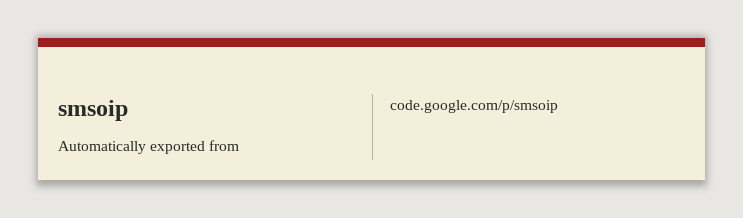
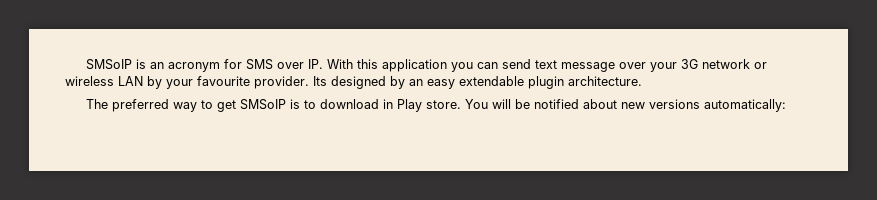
[58,100,128,121] [58,140,240,154] [390,100,558,113] smsoip // Automatically exported from code.google.com/p/smsoip -> [86,59,768,72] [65,76,642,89] [86,99,787,112] SMSoIP is an acronym for SMS over IP. With this application you can send text message over your 3G network or wireless LAN by your favourite provider. Its designed by an easy extendable plugin architecture. // The preferred way to get SMSoIP is to download in Play store. You will be notified about new versions automatically:

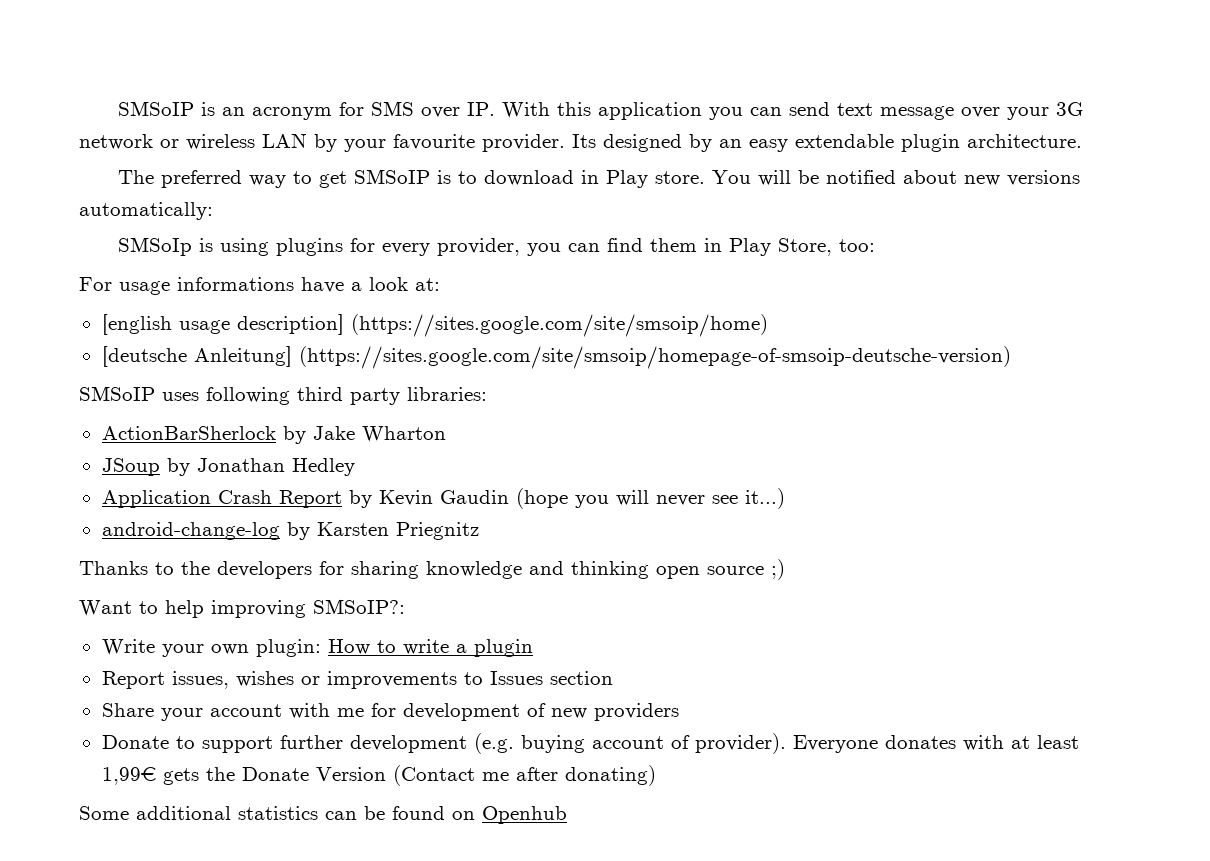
(787, 105) none -> [118,237,876,256] [79,277,440,295] [101,314,768,337] [101,346,1011,369] [79,386,487,405] [101,426,446,444] [101,458,355,476] [101,488,785,509] [101,522,479,540] [79,559,785,580] [79,599,405,618] [101,639,533,657] [101,671,613,689] [101,703,679,721] [101,733,1079,754] [101,765,656,786] [79,806,567,824] // SMSoIp is using plugins for every provider, you can find them in Play Store, too: // For usage informations have a look at: // [english usage description] (https://sites.google.com/site/smsoip/home) // [deutsche Anleitung] (https://sites.google.com/site/smsoip/homepage-of-smsoip-deutsche-version) // SMSoIP uses following third party libraries: // ActionBarSherlock by Jake Wharton // JSoup by Jonathan Hedley // Application Crash Report by Kevin Gaudin (hope you will never see it...) // android-change-log by Karsten Priegnitz // Thanks to the developers for sharing knowledge and thinking open source ;) // Want to help improving SMSoIP?: // Write your own plugin: How to write a plugin // Report issues, wishes or improvements to Issues section // Share your account with me for development of new providers // Donate to support further development (e.g. buying account of provider). Everyone donates with at least 1,99€ gets the Donate Version (Contact me after donating) // Some additional statistics can be found on Openhub

